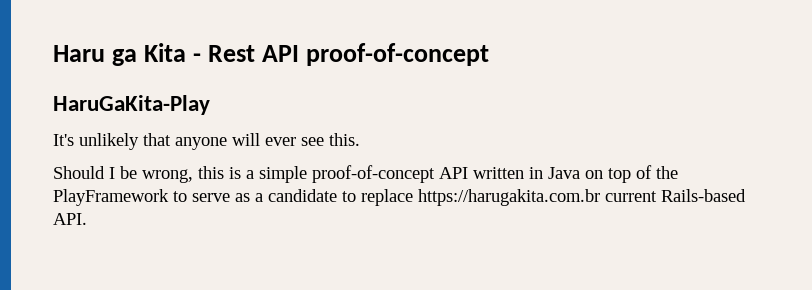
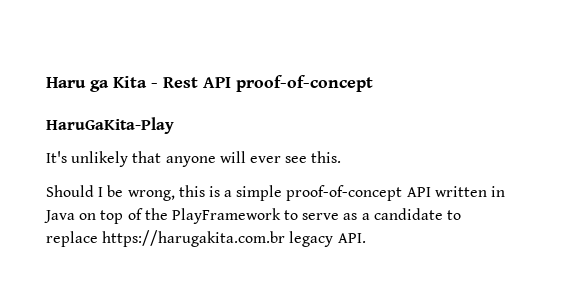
[605,189,746,202] current Rails-based -> [289,231,334,247] legacy

